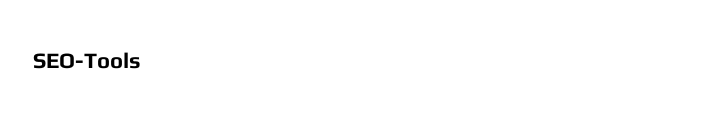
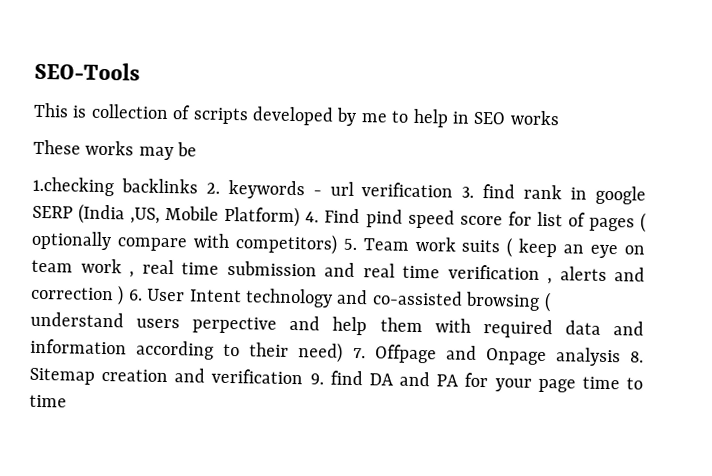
(141, 60) none -> [33,102,560,128] [33,139,198,161] [32,176,647,205] [32,203,646,233] [31,230,645,259] [31,258,645,285] [30,285,551,313] [30,311,644,339] [30,338,645,367] [29,367,643,393] [29,394,67,408] // This is collection of scripts developed by me to help in SEO works // These works may be // 1.checking backlinks 2. keywords - url verification 3. find rank in google SERP (India ,US, Mobile Platform) 4. Find pind speed score for list of pages ( optionally compare with competitors) 5. Team work suits ( keep an eye on team work , real time submission and real time verification , alerts and correction ) 6. User Intent technology and co-assisted browsing ( understand users perpective and help them with required data and information according to their need) 7. Offpage and Onpage analysis 8. Sitemap creation and verification 9. find DA and PA for your page time to time

